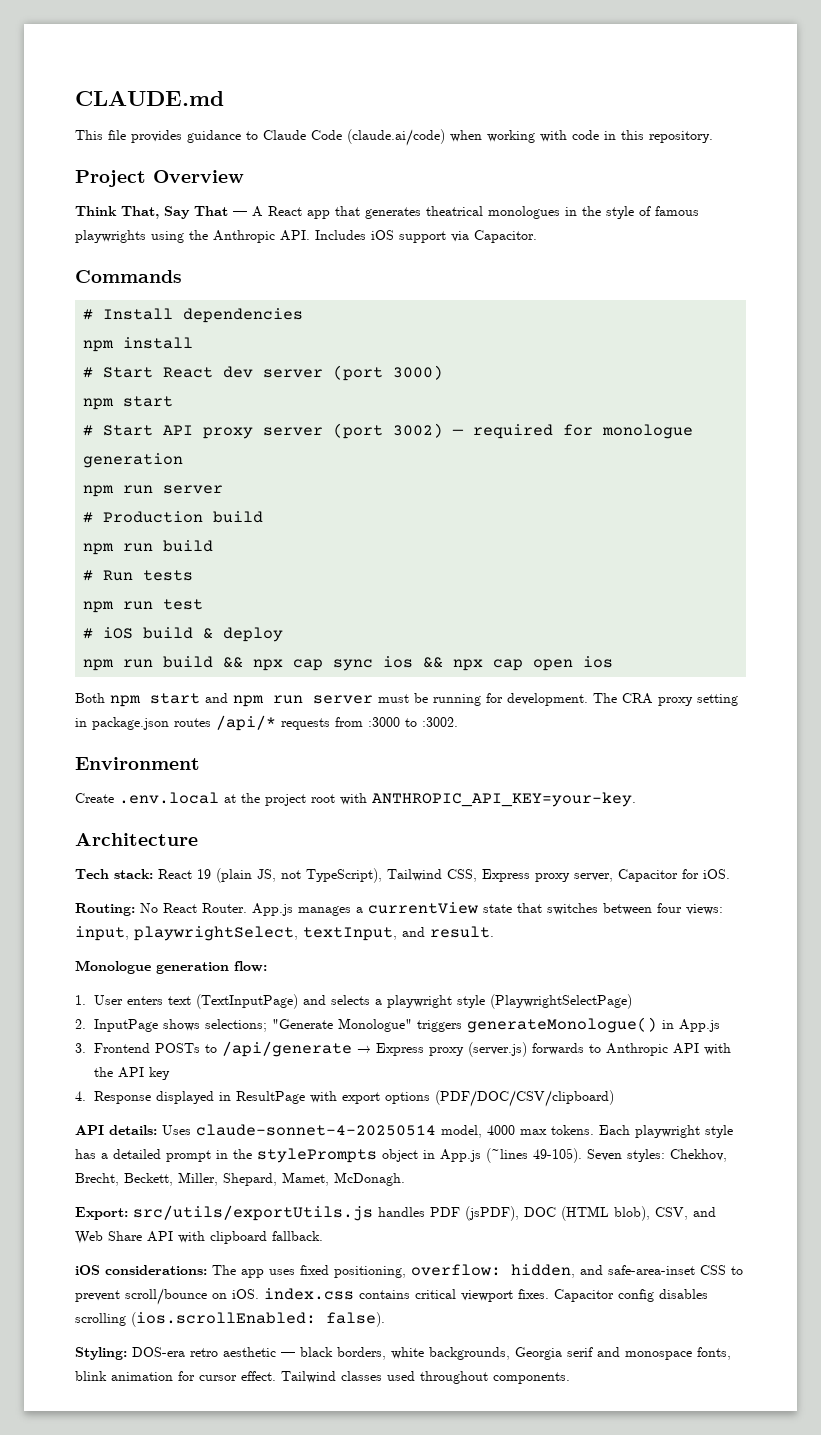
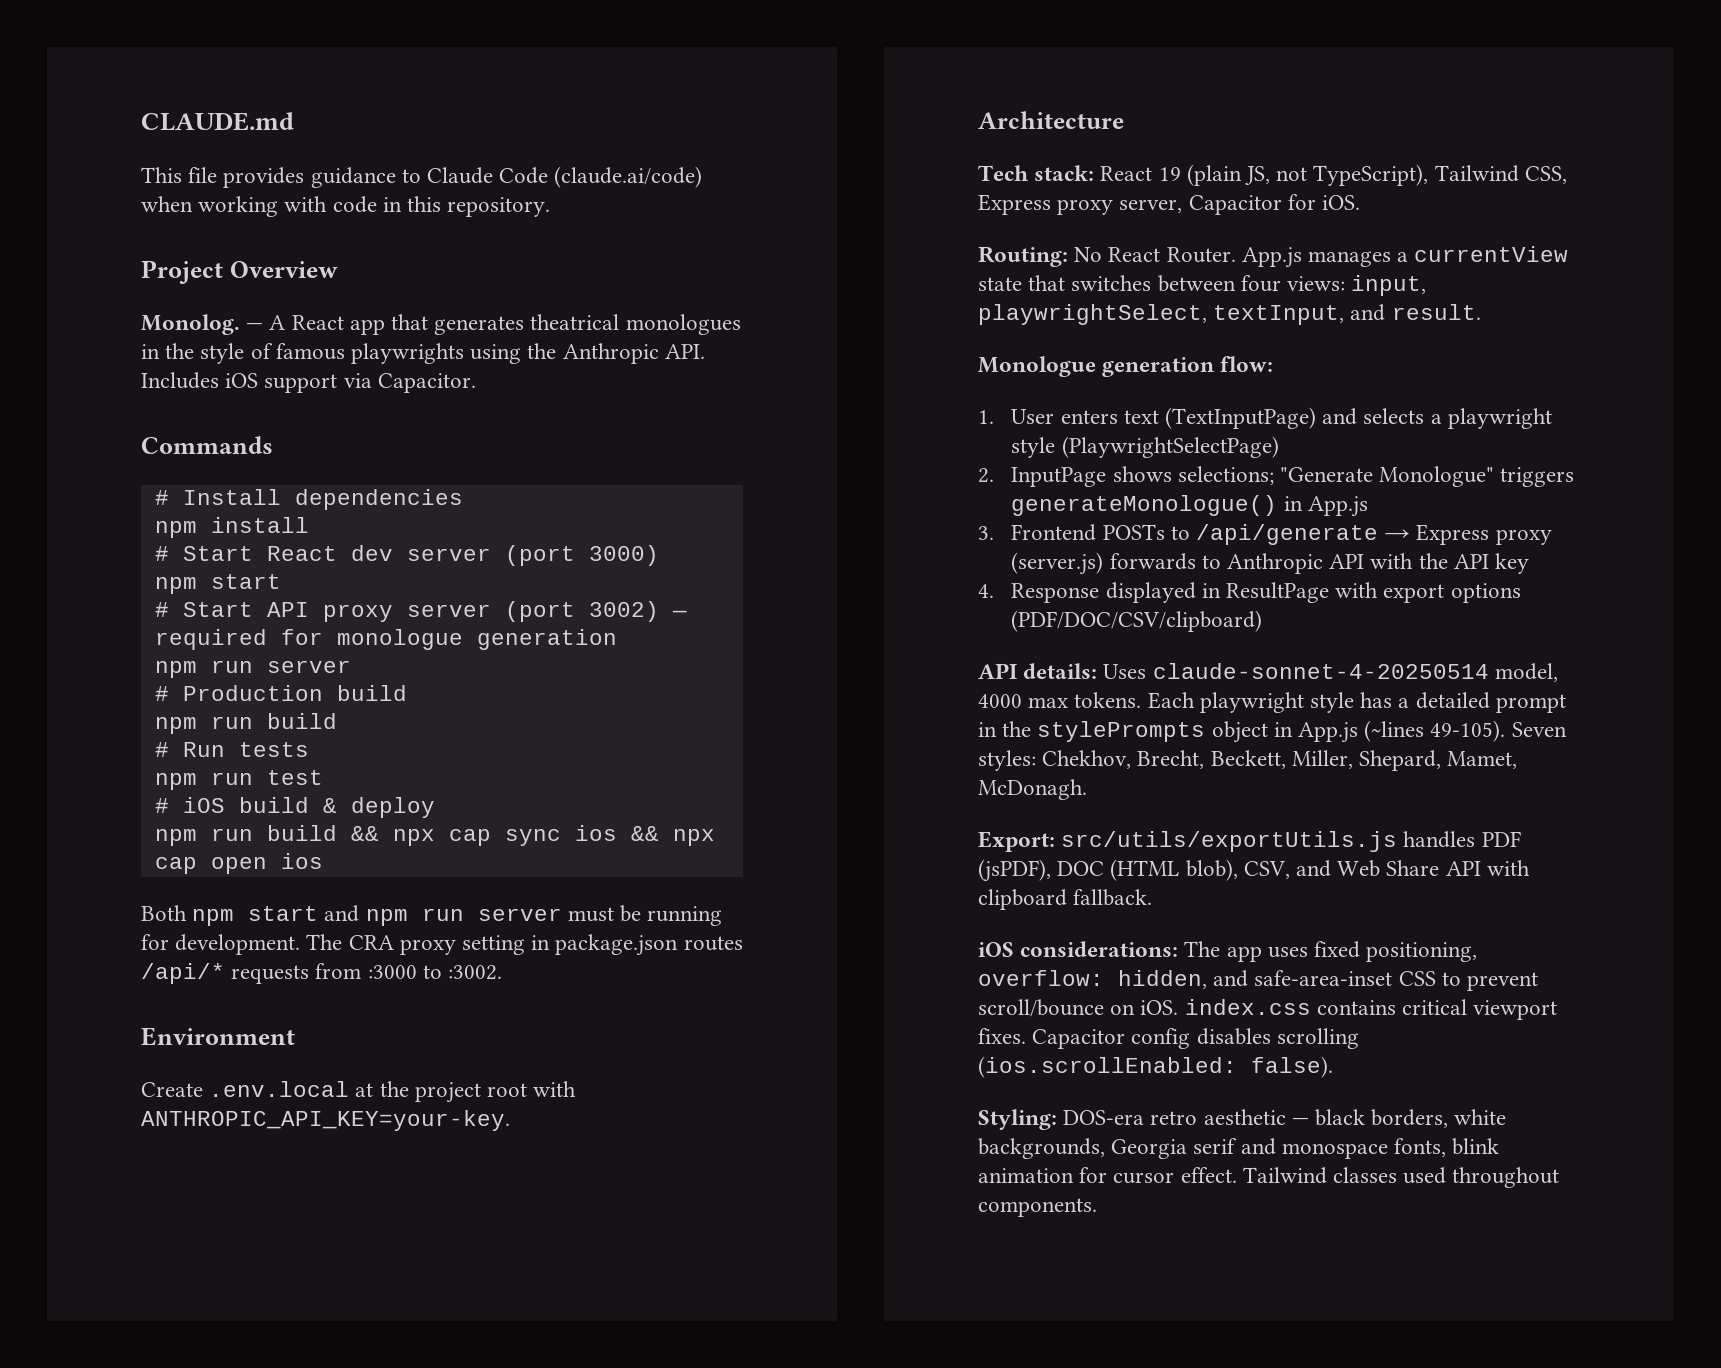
[75,206,228,219] Think That, Say That -> [141,314,240,335] Monolog.

